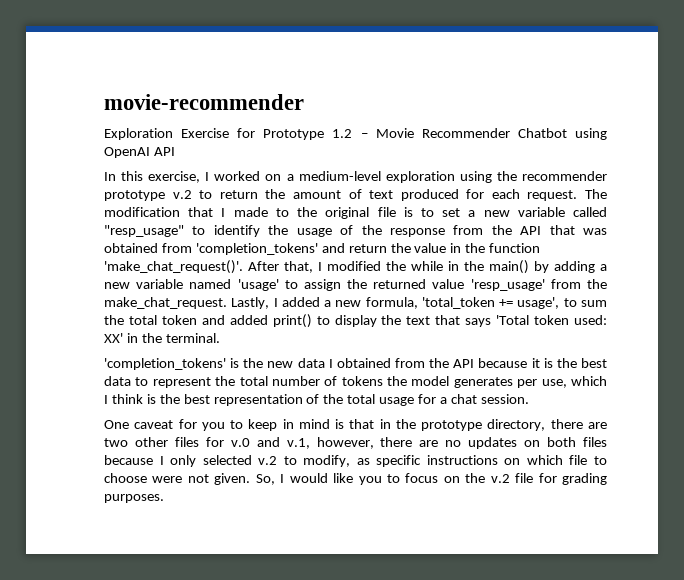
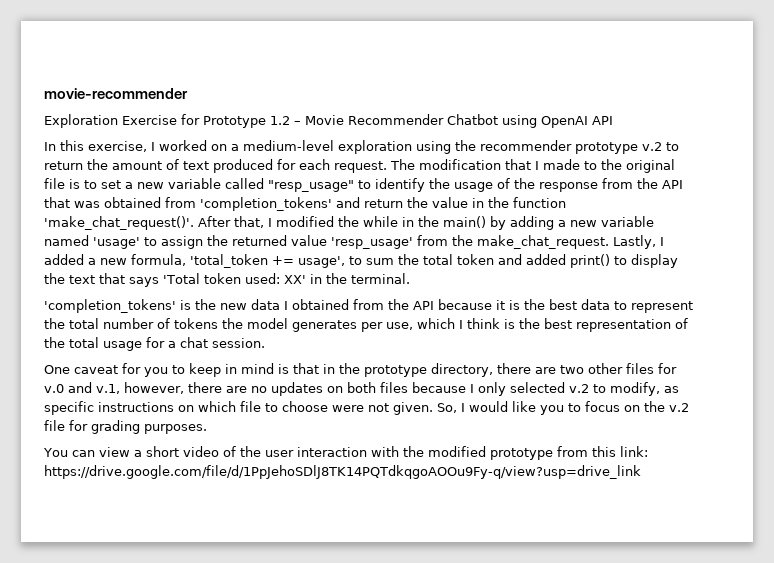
(164, 498) none -> [43,446,648,460] [44,465,641,479] // You can view a short video of the user interaction with the modified prototype from this link: https://drive.google.com/file/d/1PpJehoSDlJ8TK14PQTdkqgoAOOu9Fy-q/view?usp=drive_link

